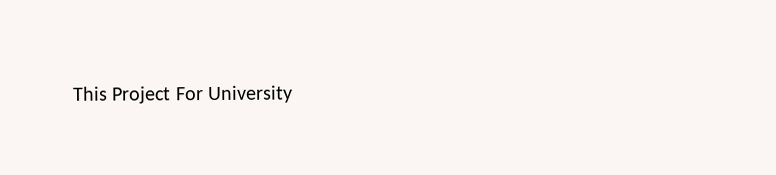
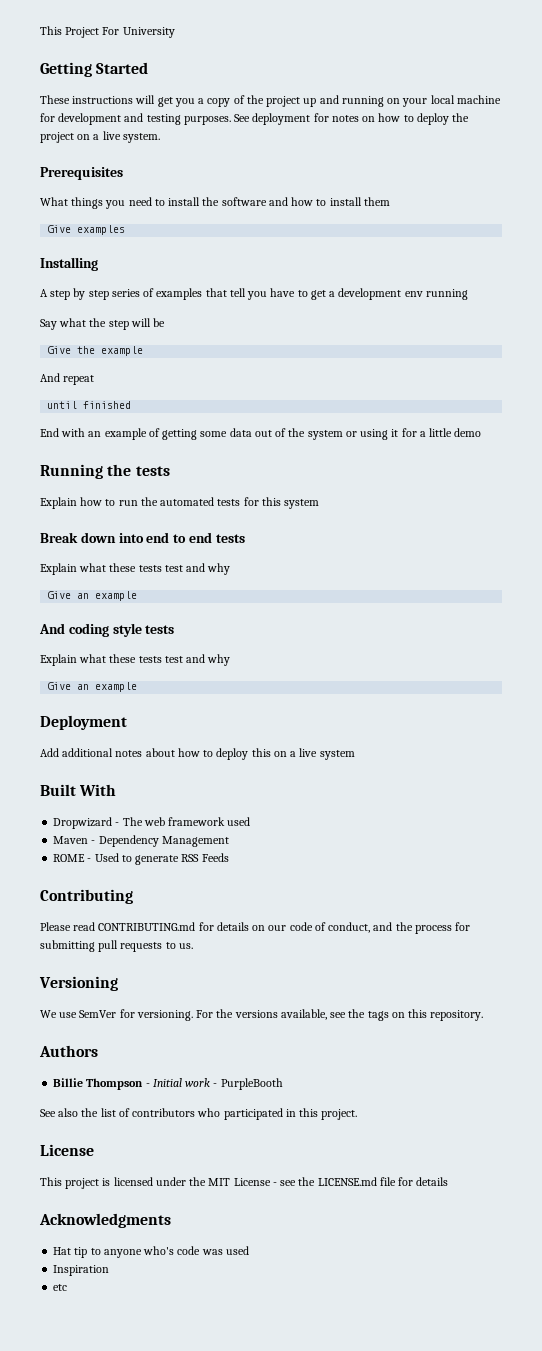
(294, 94) none -> [40,62,149,77] [40,95,501,107] [40,113,470,125] [40,131,160,143] [40,167,123,180] [40,197,390,209] [47,225,126,235] [40,257,98,271] [40,288,468,300] [40,318,166,330] [47,346,144,356] [40,373,95,385] [47,401,132,409] [40,428,482,440] [40,464,170,479] [40,497,320,509] [40,532,245,543] [40,563,231,575] [47,591,138,601] [39,623,175,637] [40,654,231,666] [47,682,138,692] [40,715,127,730] [40,748,355,760] [40,784,117,796] [53,817,251,829] [53,835,229,847] [53,853,229,865] [40,889,133,904] [40,922,471,934] [40,940,193,952] [39,976,118,991] [40,1009,484,1021] [39,1045,98,1057] [53,1078,283,1090] [40,1108,358,1120] [40,1144,94,1156] [40,1177,449,1189] [39,1213,171,1228] [53,1246,249,1258] [53,1265,110,1276] [53,1284,68,1291] // Getting Started // These instructions will get you a copy of the project up and running on your local machine for development and testing purposes. See deployment for notes on how to deploy the project on a live system. // Prerequisites // What things you need to install the software and how to install them // Give examples // Installing // A step by step series of examples that tell you have to get a development env running // Say what the step will be // Give the example // And repeat // until finished // End with an example of getting some data out of the system or using it for a little demo // Running the tests // Explain how to run the automated tests for this system // Break down into end to end tests // Explain what these tests test and why // Give an example // And coding style tests // Explain what these tests test and why // Give an example // Deployment // Add additional notes about how to deploy this on a live system // Built With // Dropwizard - The web framework used // Maven - Dependency Management // ROME - Used to generate RSS Feeds // Contributing // Please read CONTRIBUTING.md for details on our code of conduct, and the process for submitting pull requests to us. // Versioning // We use SemVer for versioning. For the versions available, see the tags on this repository. // Authors // Billie Thompson - Initial work - PurpleBooth // See also the list of contributors who participated in this project. // License // This project is licensed under the MIT License - see the LICENSE.md file for details // Acknowledgments // Hat tip to anyone who's code was used // Inspiration // etc

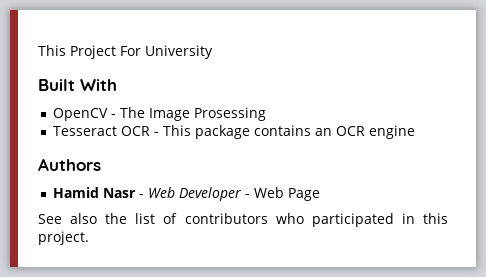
[40,62,149,77] [40,95,501,107] [40,113,470,125] [40,131,160,143] [40,167,123,180] [40,197,390,209] [47,225,126,235] [40,257,98,271] [40,288,468,300] [40,318,166,330] [47,346,144,356] [40,373,95,385] [47,401,132,409] [40,428,482,440] [40,464,170,479] [40,497,320,509] [40,532,245,543] [40,563,231,575] [47,591,138,601] [39,623,175,637] [40,654,231,666] [47,682,138,692] [40,715,127,730] [40,748,355,760] // Getting Started // These instructions will get you a copy of the project up and running on your local machine for development and testing purposes. See deployment for notes on how to deploy the project on a live system. // Prerequisites // What things you need to install the software and how to install them // Give examples // Installing // A step by step series of examples that tell you have to get a development env running // Say what the step will be // Give the example // And repeat // until finished // End with an example of getting some data out of the system or using it for a little demo // Running the tests // Explain how to run the automated tests for this system // Break down into end to end tests // Explain what these tests test and why // Give an example // And coding style tests // Explain what these tests test and why // Give an example // Deployment // Add additional notes about how to deploy this on a live system -> (213, 52) none
[53,817,113,829] Dropwizard -> [52,108,108,121] OpenCV
[143,817,251,826] [53,835,229,847] [53,853,229,865] [40,889,133,904] [40,922,471,934] [40,940,193,952] [39,976,118,991] [40,1009,484,1021] [39,1045,98,1057] [53,1078,283,1090] web framework used // Maven - Dependency Management // ROME - Used to generate RSS Feeds // Contributing // Please read CONTRIBUTING.md for details on our code of conduct, and the process for submitting pull requests to us. // Versioning // We use SemVer for versioning. For the versions available, see the tags on this repository. // Authors // Billie Thompson - Initial work - PurpleBooth -> [148,107,266,121] [52,125,415,139] [38,158,101,171] [52,187,320,201] Image Prosessing // Tesseract OCR - This package contains an OCR engine // Authors // Hamid Nasr - Web Developer - Web Page
[40,1144,94,1156] [40,1177,449,1189] [39,1213,171,1228] [53,1246,249,1258] [53,1265,110,1276] [53,1284,68,1291] // License // This project is licensed under the MIT License - see the LICENSE.md file for details // Acknowledgments // Hat tip to anyone who's code was used // Inspiration // etc -> (89, 238) none

